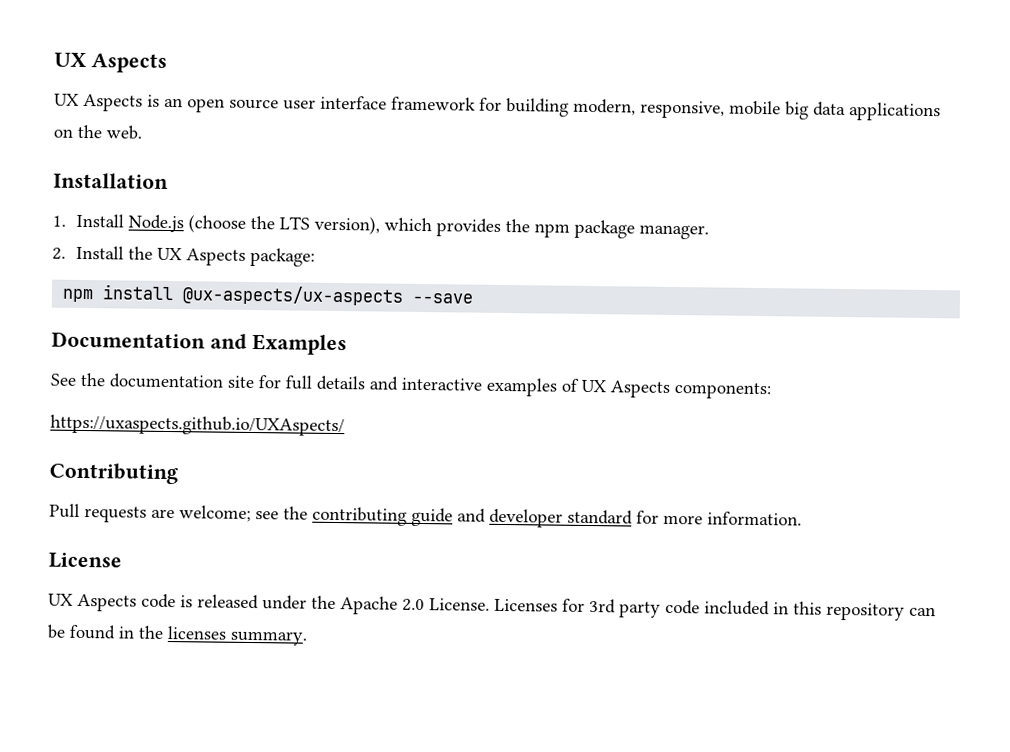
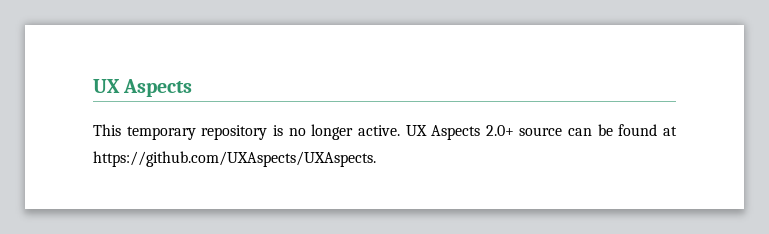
[54,93,941,122] [53,124,142,140] [53,172,169,189] [52,213,709,240] [52,245,315,267] [62,284,474,306] [51,331,347,356] [50,372,771,400] [50,414,345,437] [49,462,178,485] [49,503,802,528] [48,552,122,569] [48,593,936,621] [47,624,307,646] UX Aspects is an open source user interface framework for building modern, responsive, mobile big data applications on the web. // Installation // 1. Install Node.js (choose the LTS version), which provides the npm package manager. // 2. Install the UX Aspects package: // npm install @ux-aspects/ux-aspects --save // Documentation and Examples // See the documentation site for full details and interactive examples of UX Aspects components: // https://uxaspects.github.io/UXAspects/ // Contributing // Pull requests are welcome; see the contributing guide and developer standard for more information. // License // UX Aspects code is released under the Apache 2.0 License. Licenses for 3rd party code included in this repository can be found in the licenses summary. -> [93,124,677,140] [93,151,376,167] This temporary repository is no longer active. UX Aspects 2.0+ source can be found at https://github.com/UXAspects/UXAspects.

